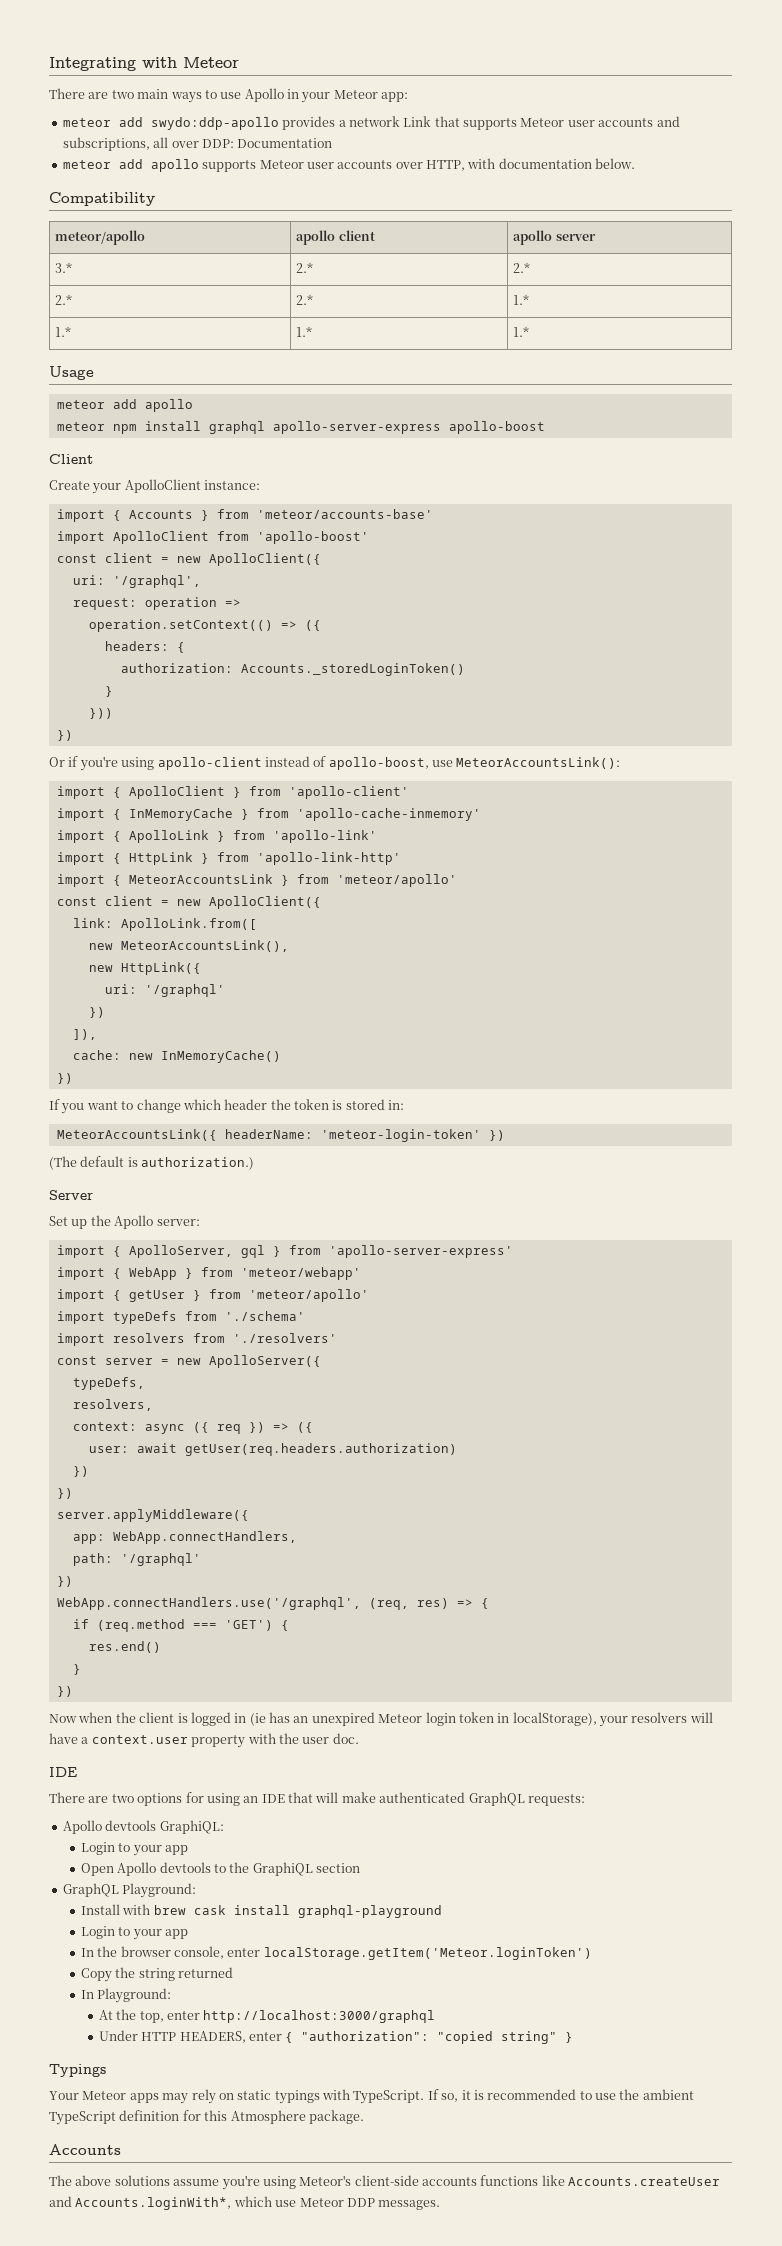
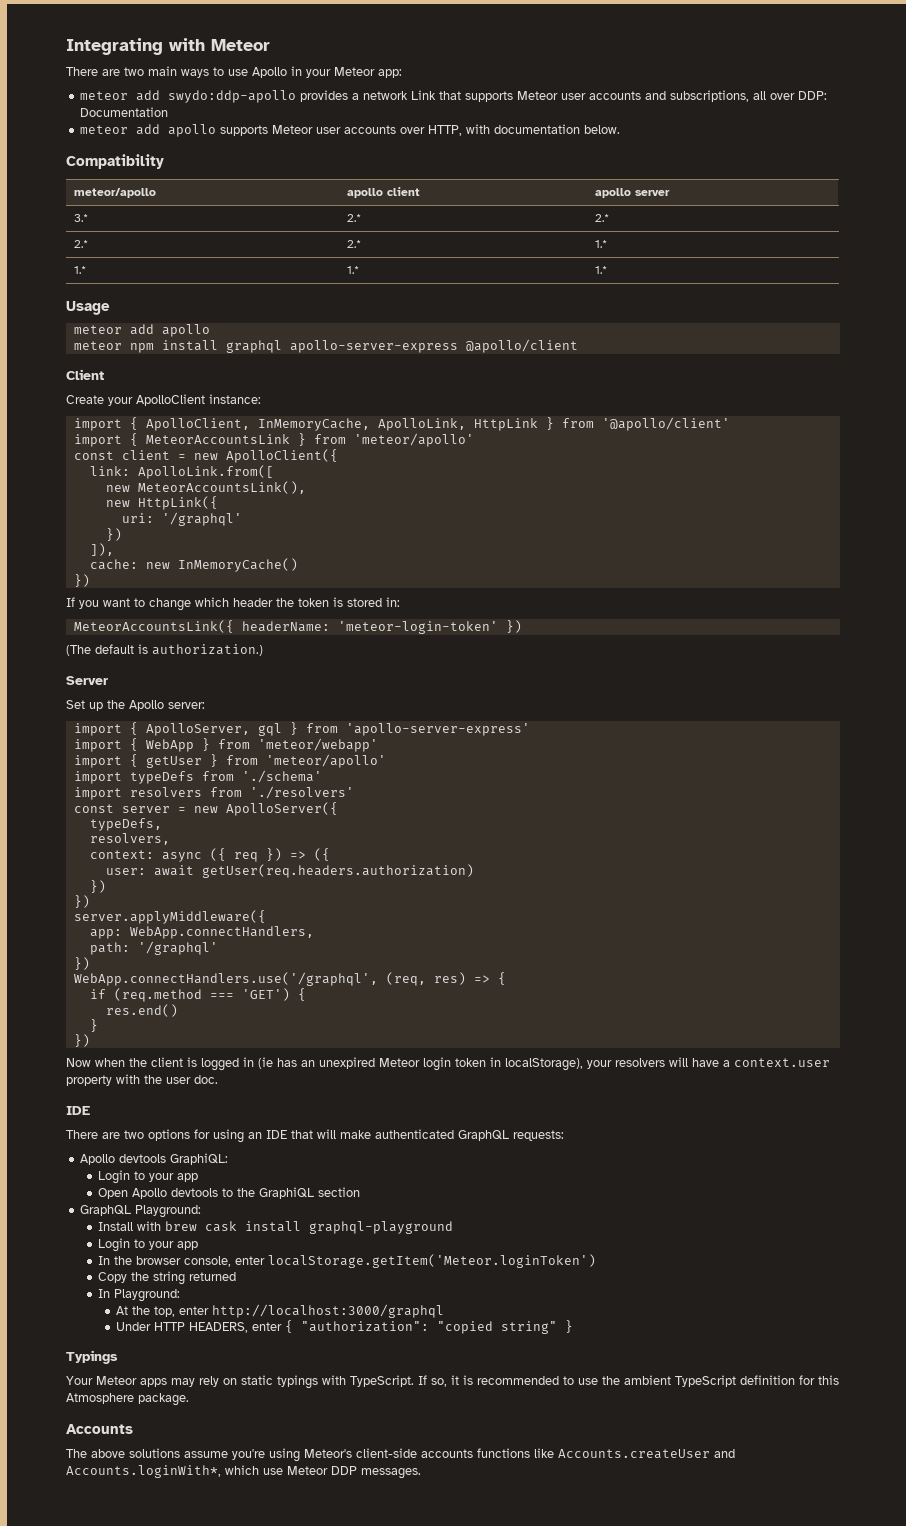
[448,421,545,434] apollo-boost -> [465,339,578,353] @apollo/client
[128,509,433,521] [56,531,369,544] [56,553,321,566] [72,575,201,588] [72,597,241,610] [88,619,321,632] [104,641,185,653] [120,663,465,676] [104,686,113,697] [88,708,113,719] [56,730,73,741] [49,756,621,771] [56,786,409,799] [56,808,481,821] [56,830,377,843] [56,852,121,865] Accounts } from 'meteor/accounts-base' // import ApolloClient from 'apollo-boost' // const client = new ApolloClient({ // uri: '/graphql', // request: operation => // operation.setContext(() => ({ // headers: { // authorization: Accounts._storedLoginToken() // } // })) // }) // Or if you're using apollo-client instead of apollo-boost, use MeteorAccountsLink(): // import { ApolloClient } from 'apollo-client' // import { InMemoryCache } from 'apollo-cache-inmemory' // import { ApolloLink } from 'apollo-link' // import { -> [145,418,466,431] ApolloClient, InMemoryCache, ApolloLink,
[256,852,401,865] 'apollo-link-http' -> [601,417,730,431] '@apollo/client'

